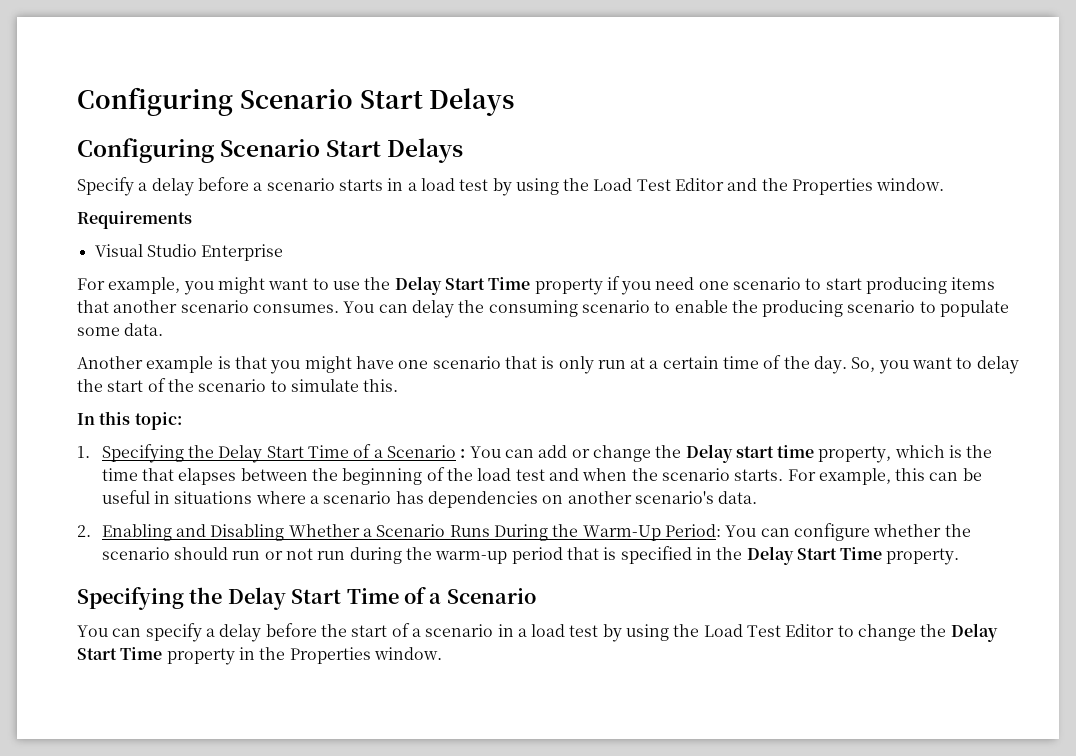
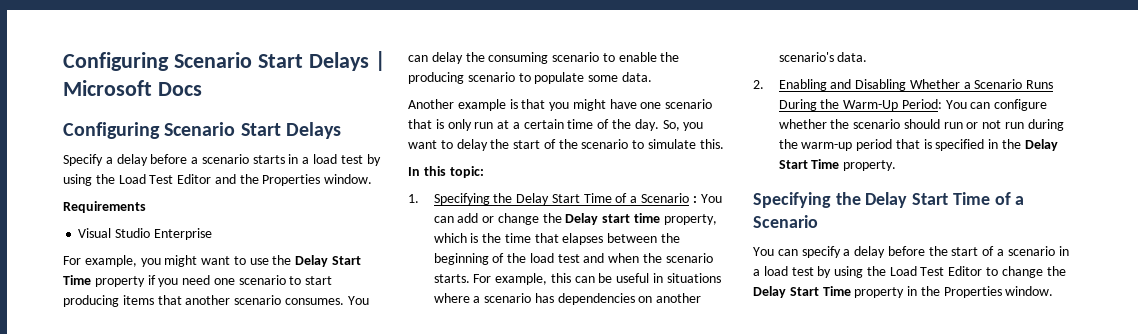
[77,87,515,116] Configuring Scenario Start Delays -> [63,51,385,71] [63,80,202,96] Configuring Scenario Start Delays | Microsoft Docs

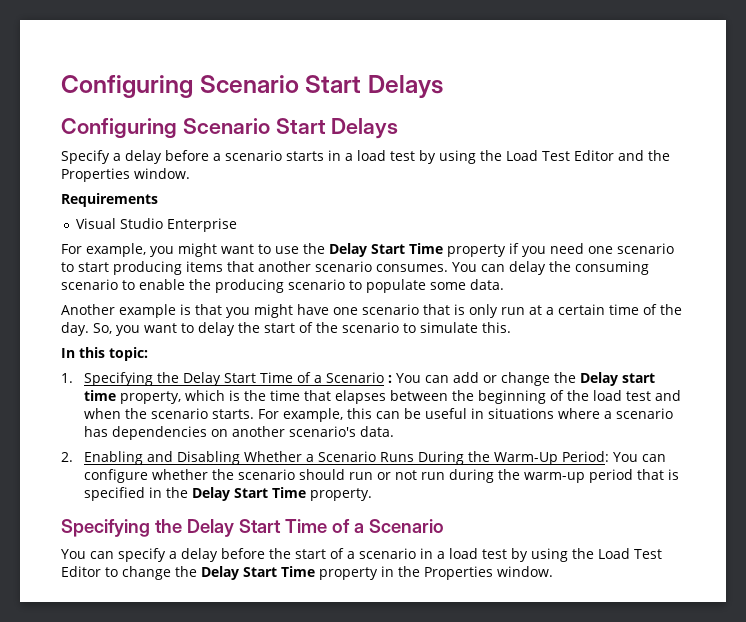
[63,51,385,71] [63,80,202,96] Configuring Scenario Start Delays | Microsoft Docs -> [61,75,443,98] Configuring Scenario Start Delays

